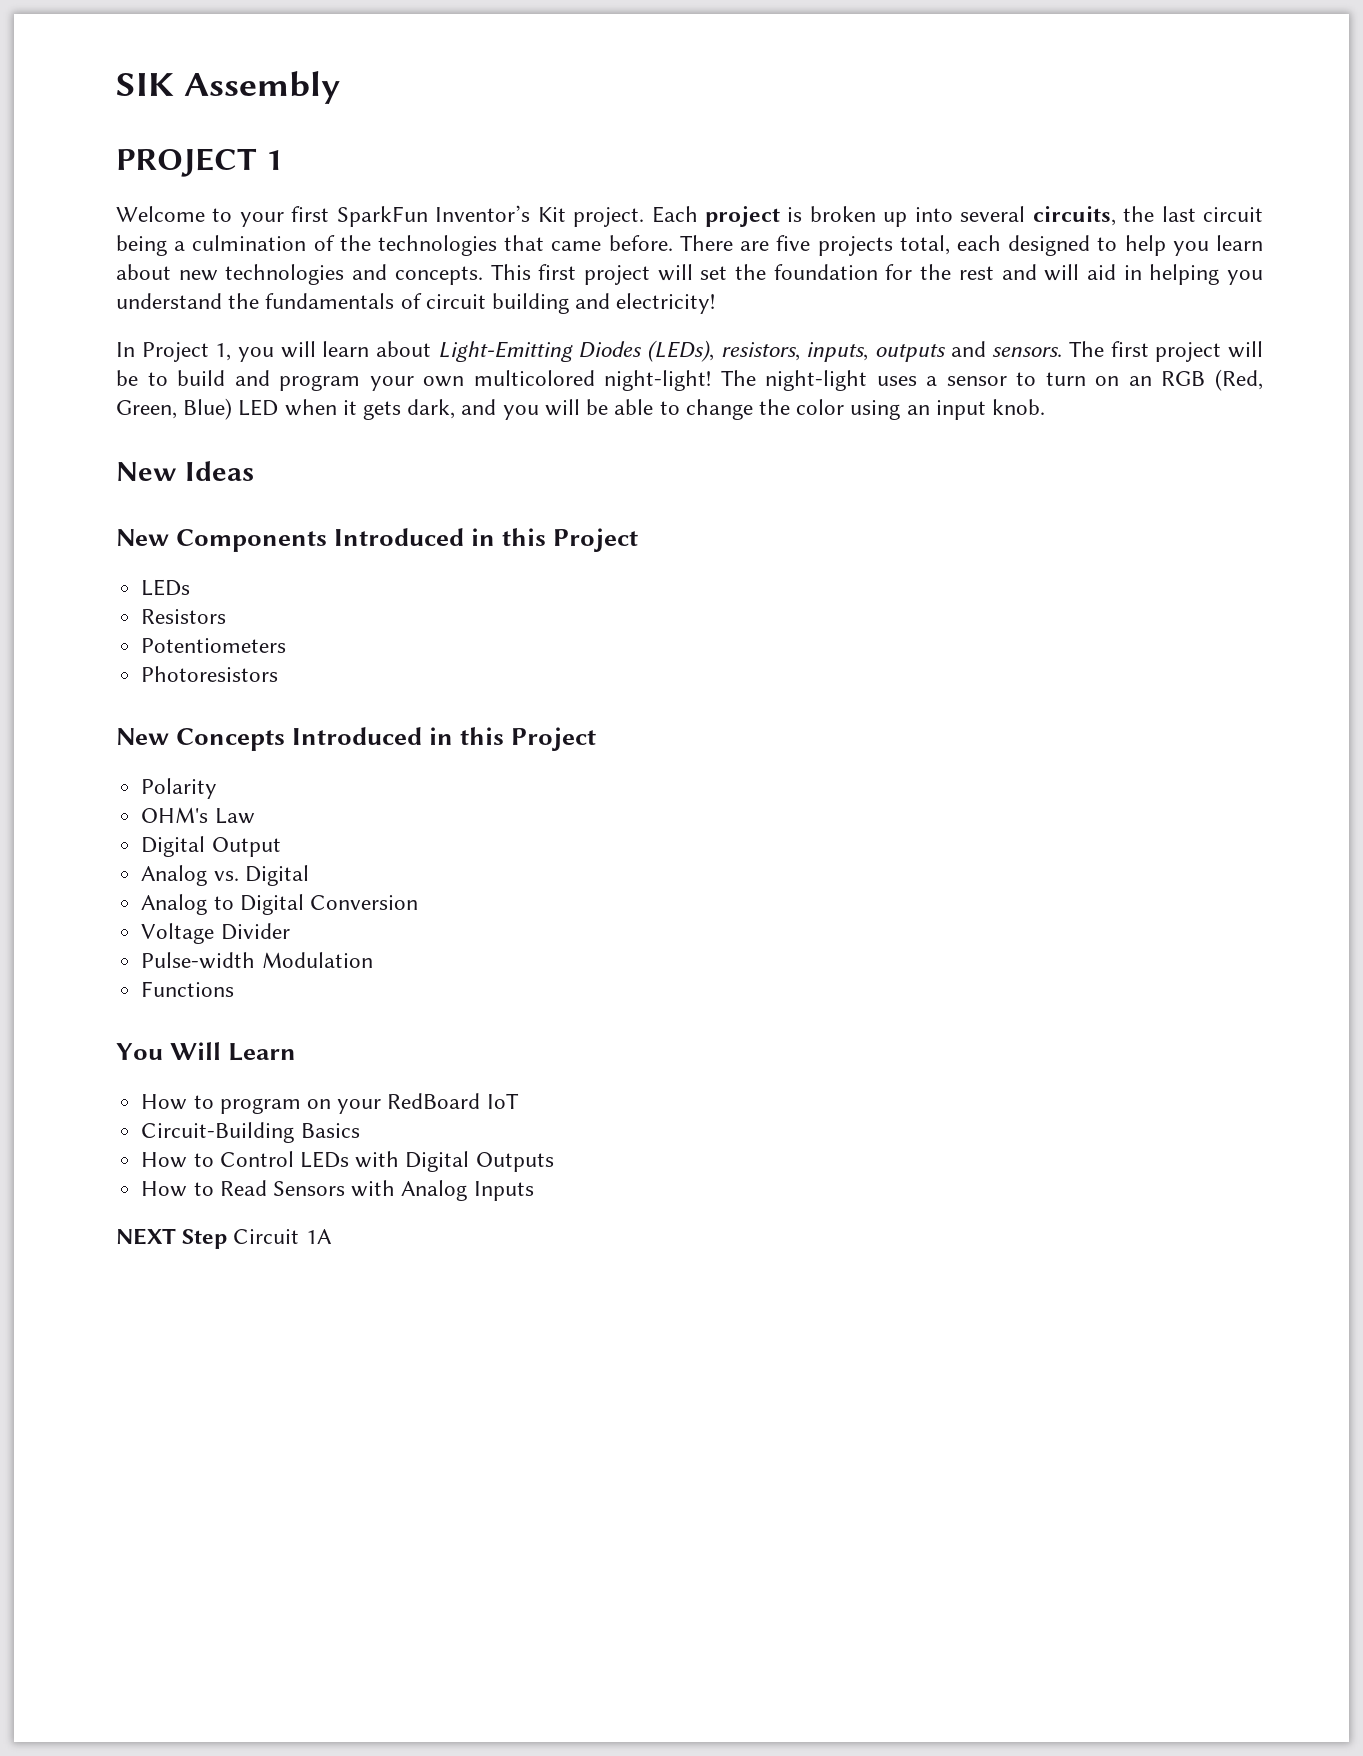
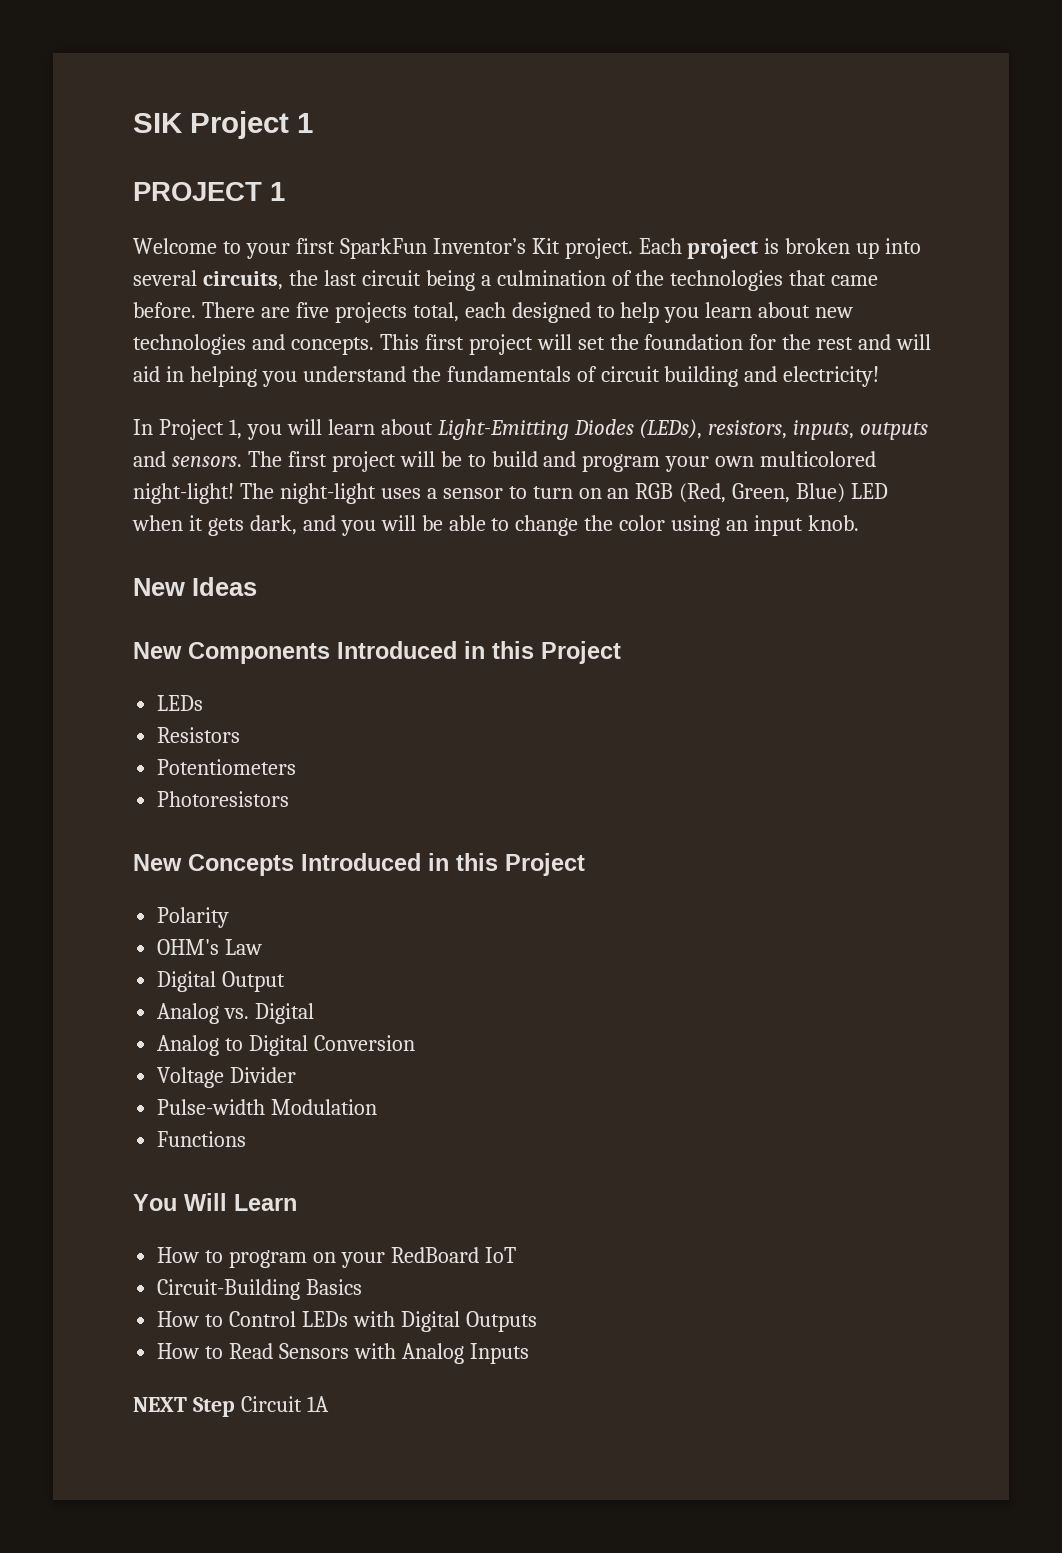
[183,71,340,104] Assembly -> [190,111,313,139] Project 1

